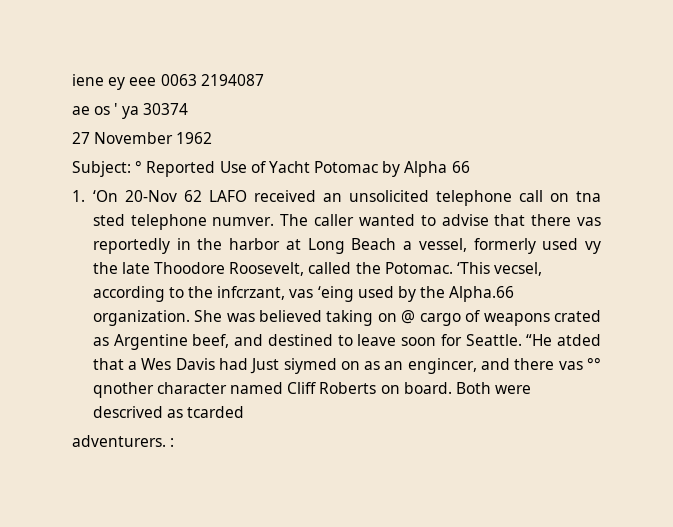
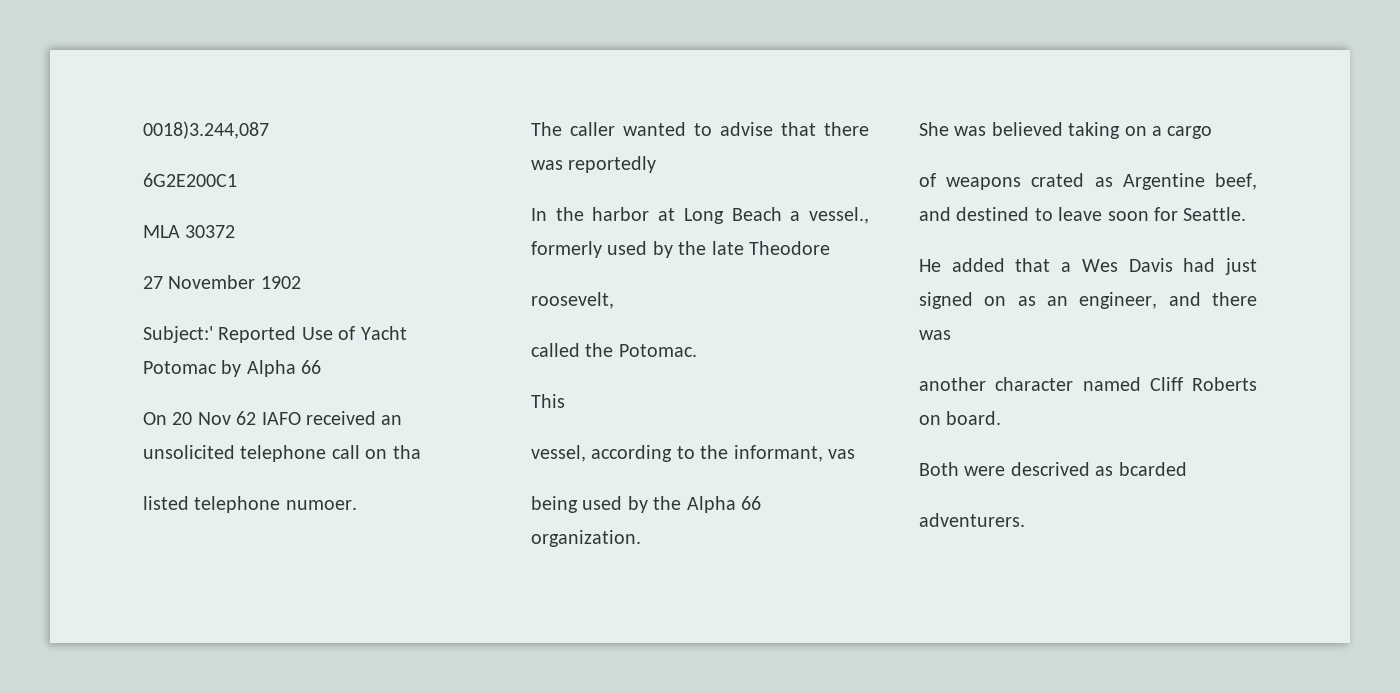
[72,74,264,90] [72,103,188,119] iene ey eee 0063 2194087 // ae os ' ya 30374 -> [143,121,269,139] [143,173,237,187] [143,225,236,238] 0018)3.244,087 // 6G2E200C1 // MLA 30372
[176,132,213,144] [72,161,143,177] 1962 // Subject: ° -> [260,276,301,289] [143,326,213,343] 1902 // Subject:'
[72,190,247,202] 1. ‘On 20-Nov 62 LAFO -> [143,411,301,425] On 20 Nov 62 IAFO
[575,191,601,202] [92,214,275,230] tna sted telephone numver. -> [392,445,421,459] [143,496,357,513] tha // listed telephone numoer. //
[576,217,601,226] vas -> [531,160,563,170] was
[176,238,191,250] in -> [531,208,547,221] // In
[418,238,467,252] vessel, -> [809,207,869,224] vessel.,
[585,241,601,254] vy -> [652,241,673,258] by
[154,262,305,276] Thoodore Roosevelt, -> [749,241,830,255] [531,292,614,309] Theodore // roosevelt, //
[457,262,543,276] ‘This vecsel, -> [531,394,565,408] [531,445,586,462] // This // vessel,
[217,286,515,302] infcrzant, vas ‘eing used by the Alpha.66 -> [733,445,855,462] [531,496,761,513] informant, vas // being used by the Alpha 66
(190, 318) none -> (641, 538) //
[401,310,416,324] @ -> [1152,126,1162,136] a
(461, 319) none -> (1213, 132) //
[526,334,601,346] “He atded -> [919,258,1005,272] // He added
[250,358,337,374] Just siymed -> [1225,258,1257,275] [919,292,973,309] just signed
[407,358,477,374] engincer, -> [1079,292,1158,309] engineer,
[558,358,602,370] [92,382,154,398] vas °° qnother -> [919,330,951,340] [919,377,986,391] was // another
(452, 388) none -> (1002, 418) //
[187,406,245,418] tcarded -> [1118,462,1187,476] bcarded
[170,438,175,447] : -> (1025, 520) none

